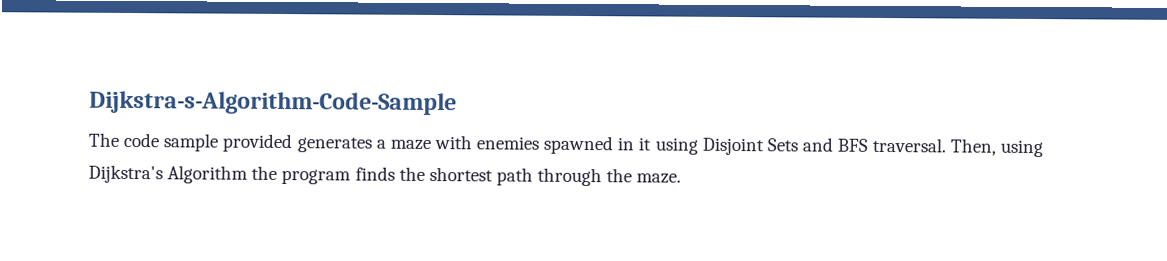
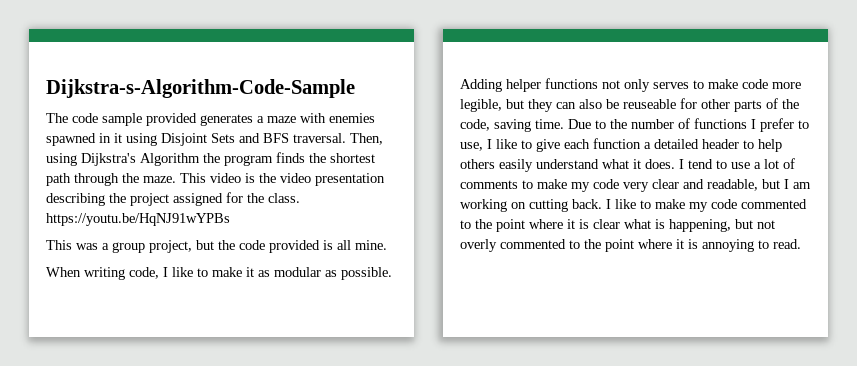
(682, 178) none -> [180,173,385,186] [46,192,300,206] [46,213,230,226] [46,240,387,253] [46,267,392,280] [460,78,801,92] [460,98,799,112] [460,118,809,132] [460,138,782,152] [460,158,795,172] [460,179,811,192] [460,199,807,212] [460,219,775,232] [460,239,801,252] This video is the video presentation describing the project assigned for the class. https://youtu.be/HqNJ91wYPBs // This was a group project, but the code provided is all mine. // When writing code, I like to make it as modular as possible. Adding helper functions not only serves to make code more legible, but they can also be reuseable for other parts of the code, saving time. Due to the number of functions I prefer to use, I like to give each function a detailed header to help others easily understand what it does. I tend to use a lot of comments to make my code very clear and readable, but I am working on cutting back. I like to make my code commented to the point where it is clear what is happening, but not overly commented to the point where it is annoying to read.

